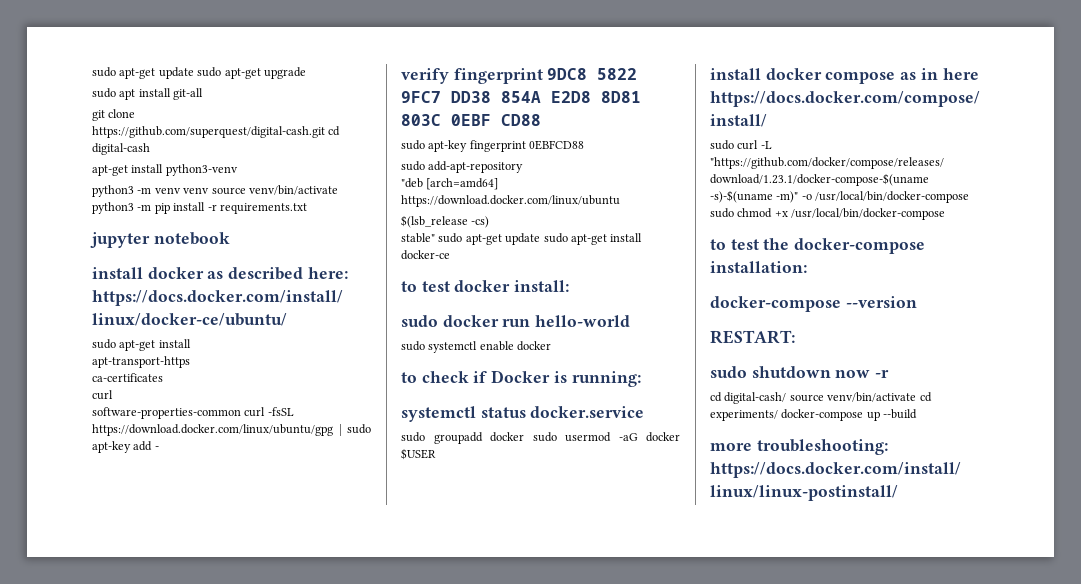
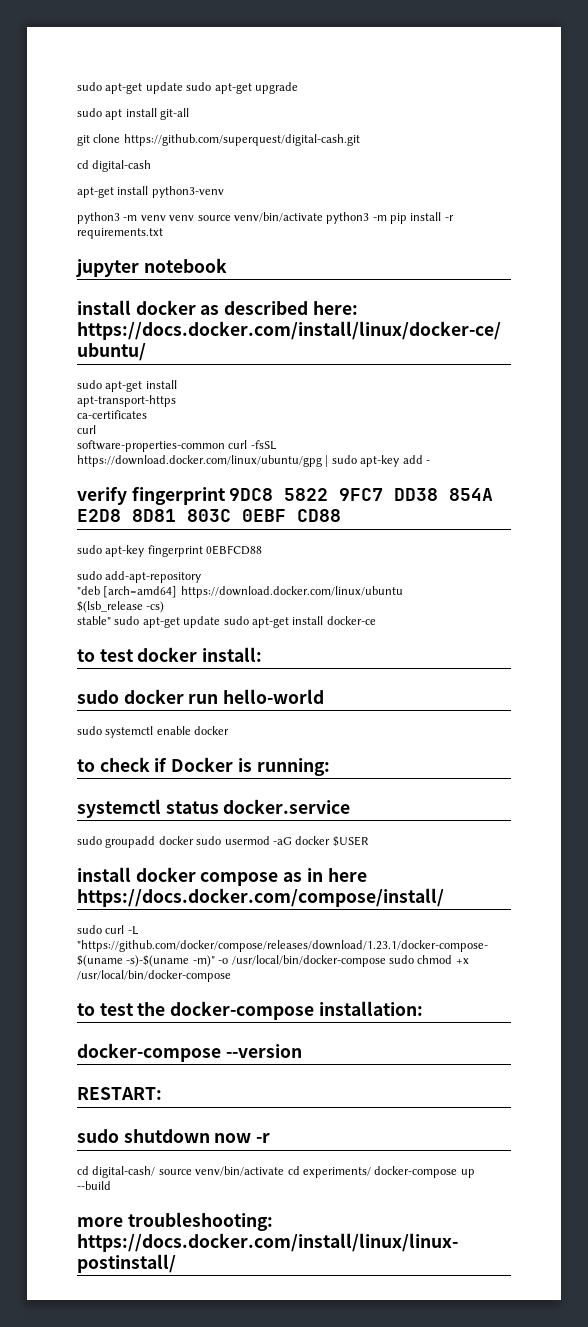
(325, 132) none -> (360, 140) //

